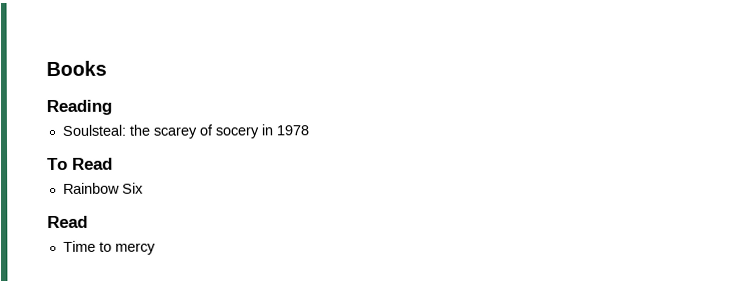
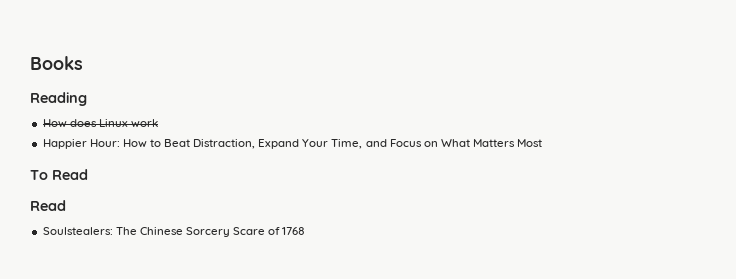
[61,124,309,139] Soulsteal: the scarey of socery in 1978 -> [42,119,158,128] [42,139,543,149] How does Linux work // Happier Hour: How to Beat Distraction, Expand Your Time, and Focus on What Matters Most
[62,182,144,194] [47,215,88,229] [62,240,156,255] // Rainbow Six // Read // Time to mercy -> [30,200,66,211] [42,227,306,237] // Read // Soulstealers: The Chinese Sorcery Scare of 1768

